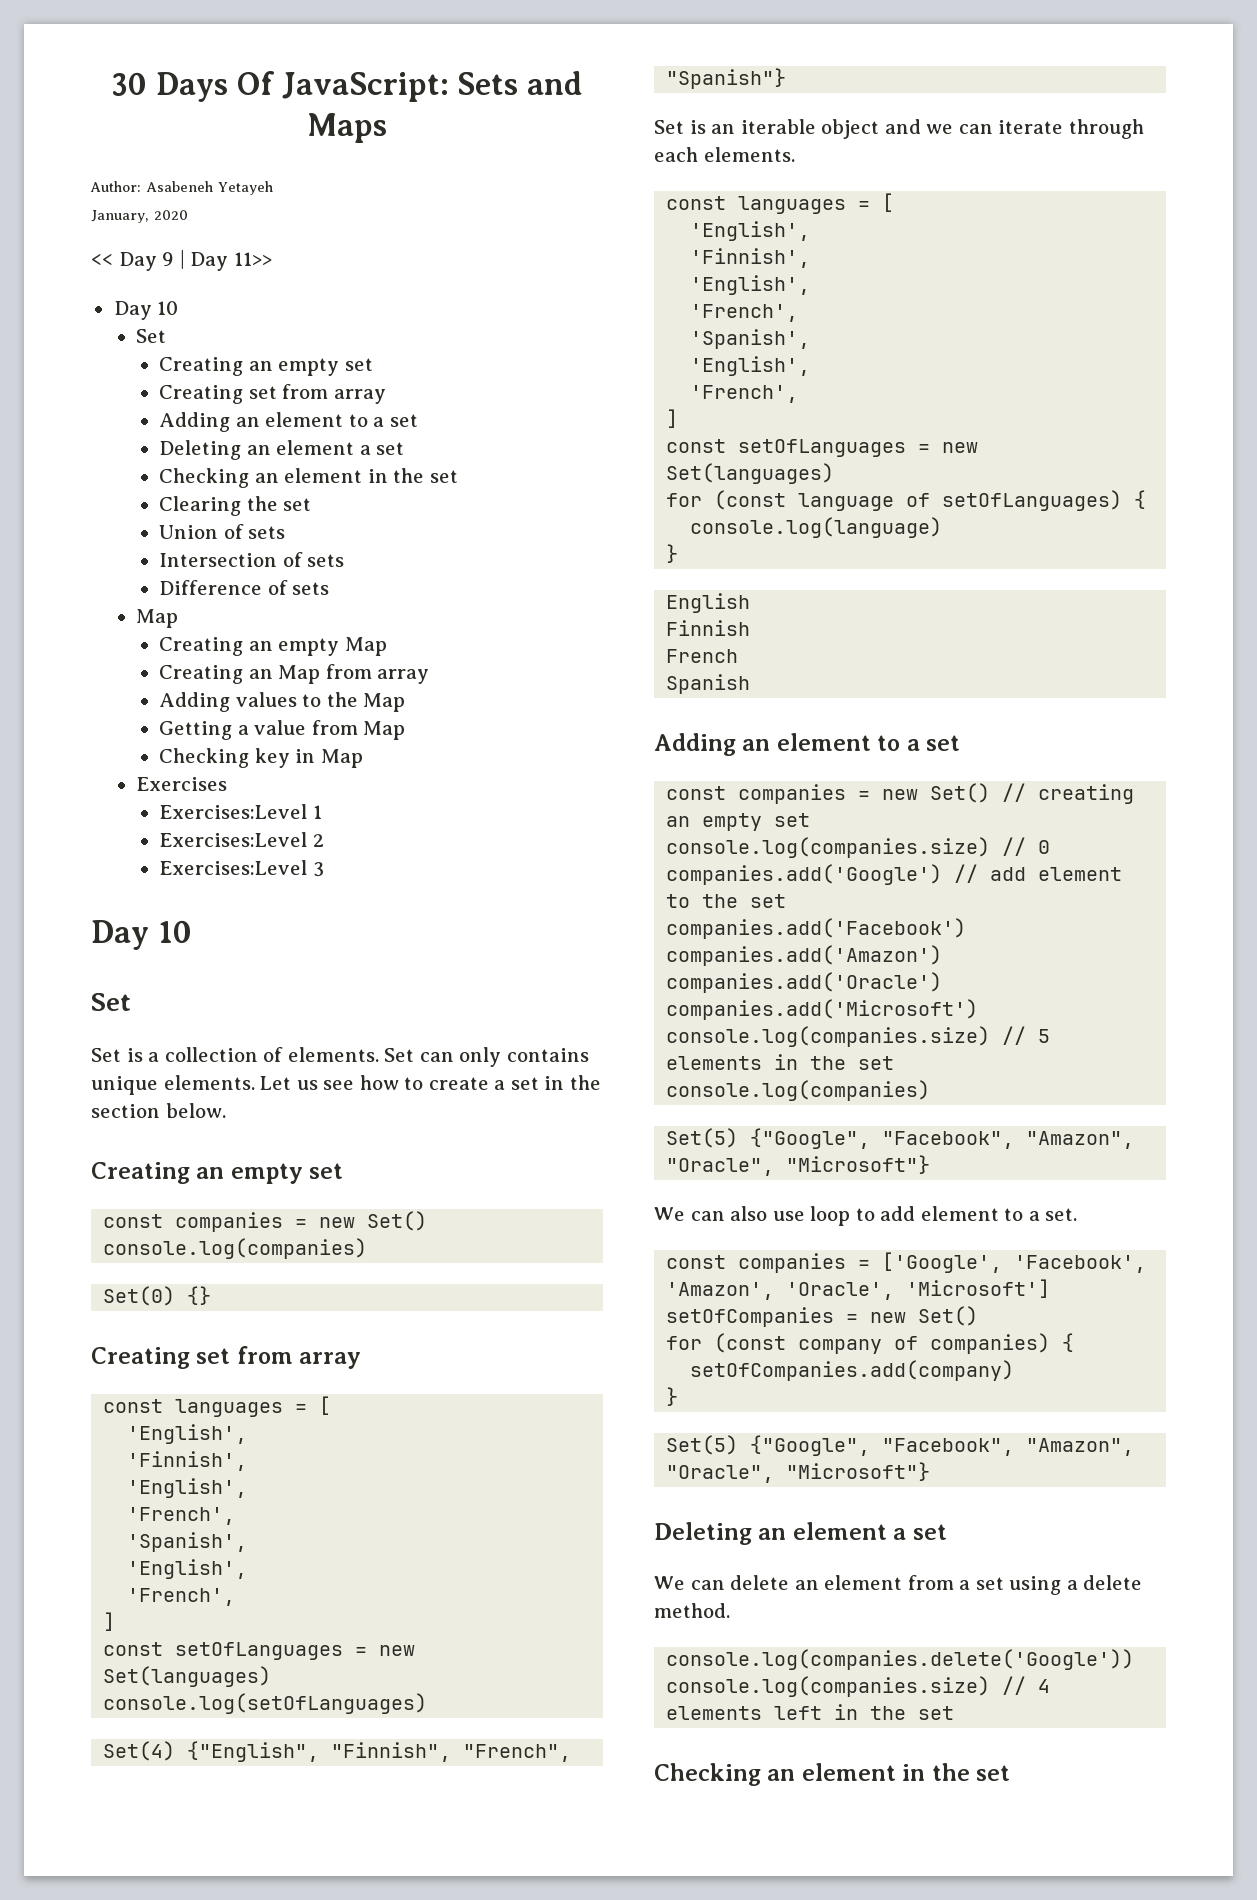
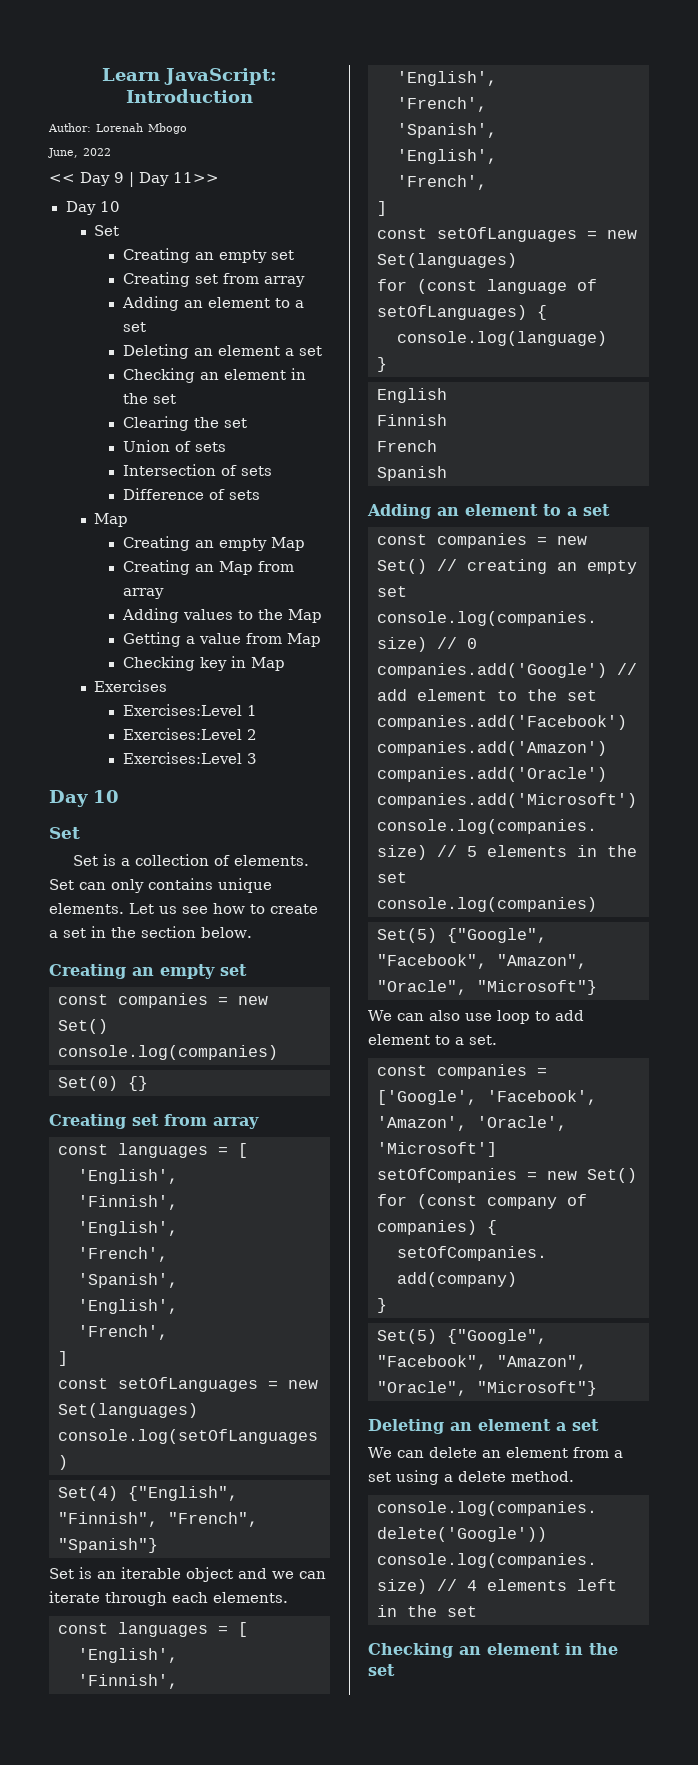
[110,71,584,102] [307,113,387,143] [90,181,274,195] [91,210,188,223] 30 Days Of JavaScript: Sets and Maps // Author: Asabeneh Yetayeh // January, 2020 -> [102,68,277,85] [126,89,253,103] [48,123,187,134] [48,148,111,158] Learn JavaScript: Introduction // Author: Lorenah Mbogo // June, 2022

